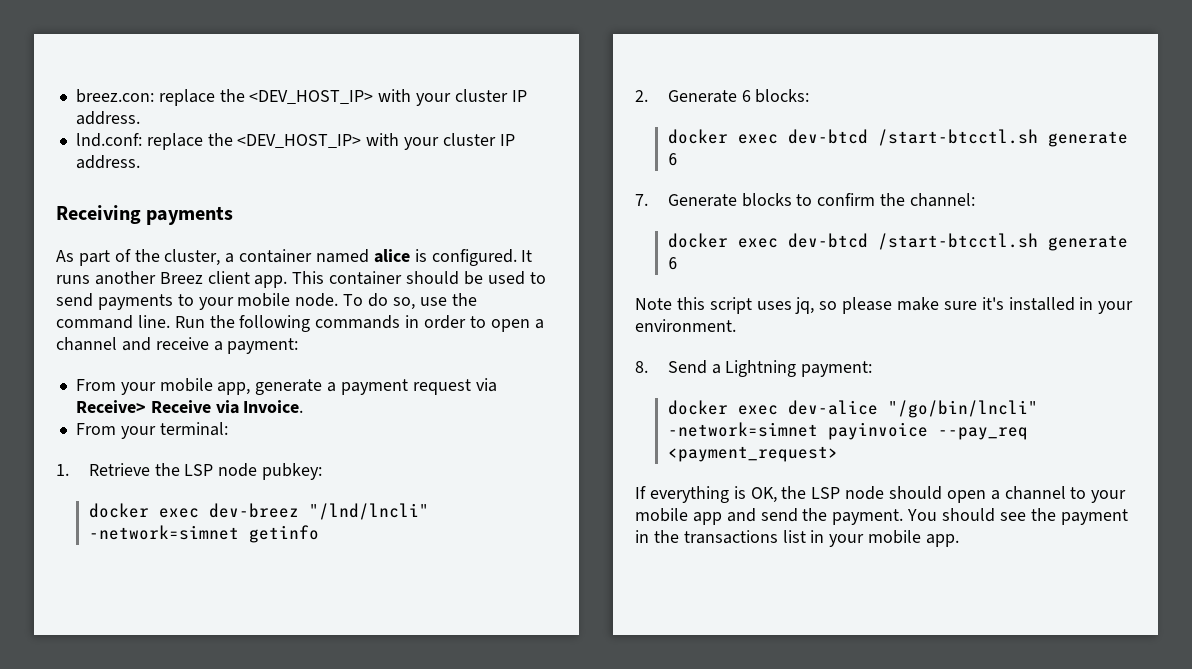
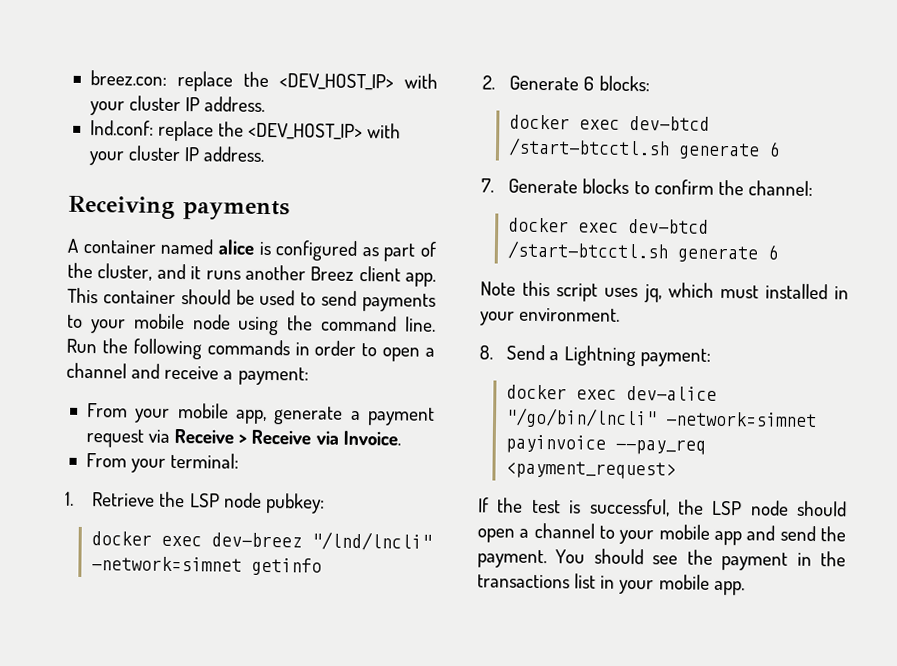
[56,249,533,266] As part of the cluster, a container named alice is configured. It -> [67,238,437,262] [67,262,202,281] A container named alice is configured as part of the cluster, and it
[295,293,447,310] node. To do so, use -> [192,314,280,336] node using
[75,400,146,413] Receive> -> [174,428,248,444] Receive >
[819,297,1004,314] so please make sure it's -> [667,282,759,299] which must
[649,486,777,503] everything is OK, -> [497,497,670,517] the test is successful,

